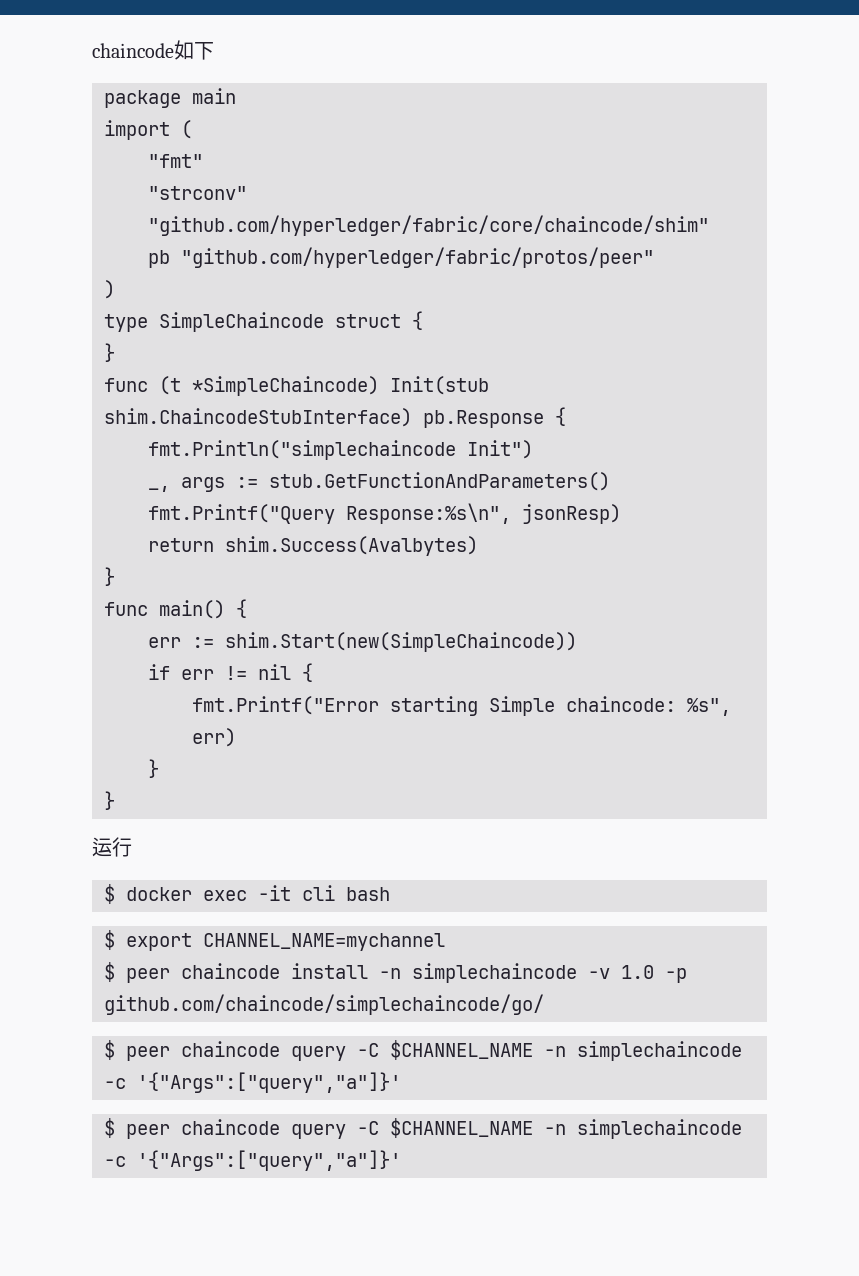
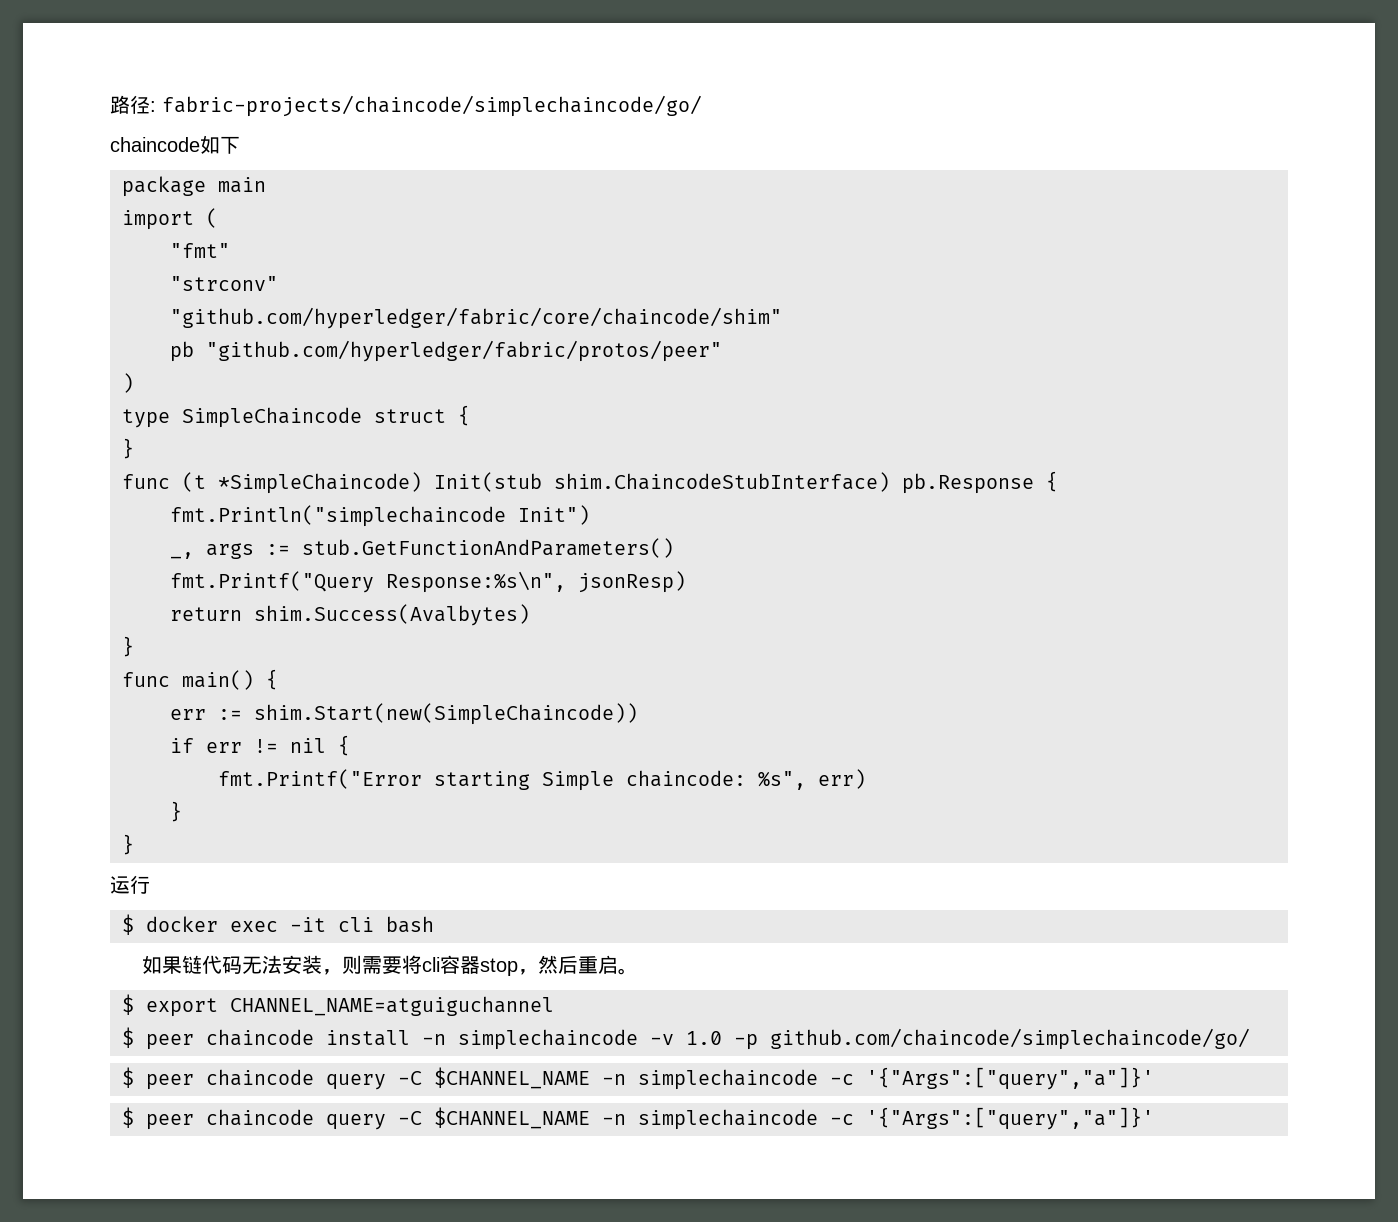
(92, 50) none -> [110,95,702,117] 路径: fabric-projects/chaincode/simplechaincode/go/ //
(390, 894) none -> [141,955,638,976] // 如果链代码无法安装，则需要将cli容器stop，然后重启。
[203,933,445,951] CHANNEL_NAME=mychannel -> [230,996,554,1016] CHANNEL_NAME=atguiguchannel

